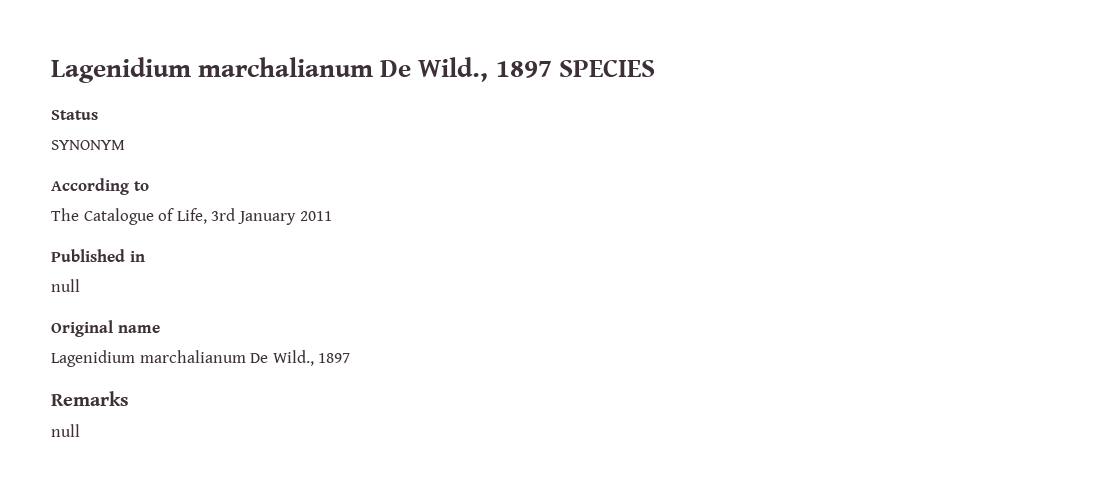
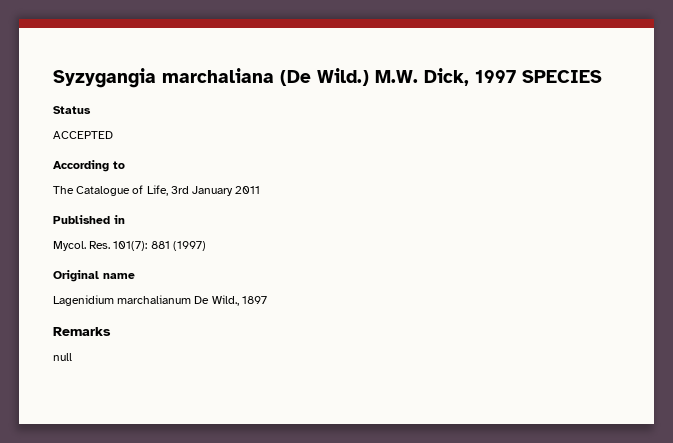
[51,57,552,83] Lagenidium marchalianum De Wild., 1897 -> [53,68,516,88] Syzygangia marchaliana (De Wild.) M.W. Dick, 1997
[51,140,125,150] SYNONYM -> [53,131,113,139] ACCEPTED
[51,279,80,292] null -> [53,241,206,251] Mycol. Res. 101(7): 881 (1997)

